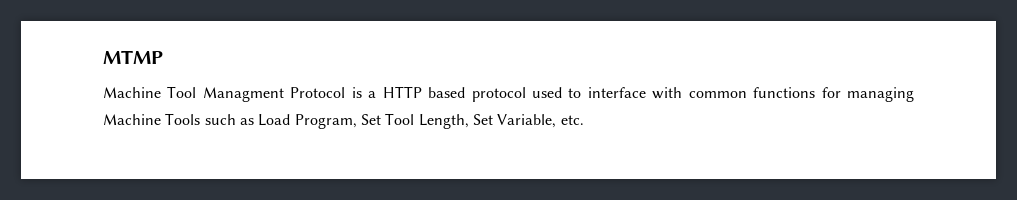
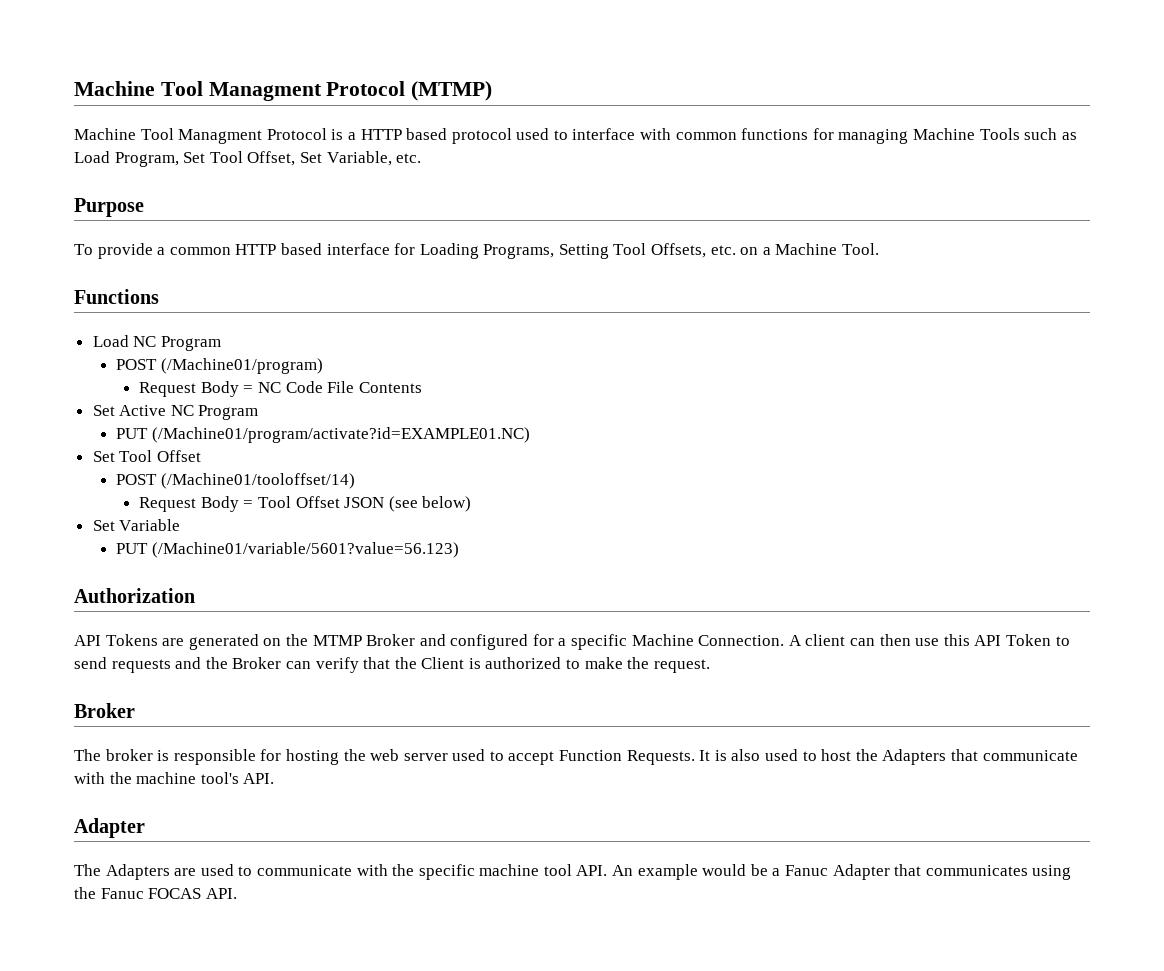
[103,50,163,64] MTMP -> [74,81,493,101] Machine Tool Managment Protocol (MTMP)
[418,114,469,129] Length, -> [247,151,296,166] Offset,
(584, 120) none -> [74,198,144,217] [74,243,880,259] [74,289,159,304] [92,335,221,351] [115,358,323,374] [139,381,422,397] [92,405,259,420] [115,427,530,443] [92,450,201,462] [115,473,355,489] [139,496,472,512] [92,519,181,531] [115,542,459,558] [74,588,195,603] [74,634,1070,650] [74,657,710,673] [74,703,135,718] [74,749,1078,765] [74,772,275,784] [74,818,145,838] [74,864,1072,880] [74,887,237,899] // Purpose // To provide a common HTTP based interface for Loading Programs, Setting Tool Offsets, etc. on a Machine Tool. // Functions // Load NC Program // POST (/Machine01/program) // Request Body = NC Code File Contents // Set Active NC Program // PUT (/Machine01/program/activate?id=EXAMPLE01.NC) // Set Tool Offset // POST (/Machine01/tooloffset/14) // Request Body = Tool Offset JSON (see below) // Set Variable // PUT (/Machine01/variable/5601?value=56.123) // Authorization // API Tokens are generated on the MTMP Broker and configured for a specific Machine Connection. A client can then use this API Token to send requests and the Broker can verify that the Client is authorized to make the request. // Broker // The broker is responsible for hosting the web server used to accept Function Requests. It is also used to host the Adapters that communicate with the machine tool's API. // Adapter // The Adapters are used to communicate with the specific machine tool API. An example would be a Fanuc Adapter that communicates using the Fanuc FOCAS API.

